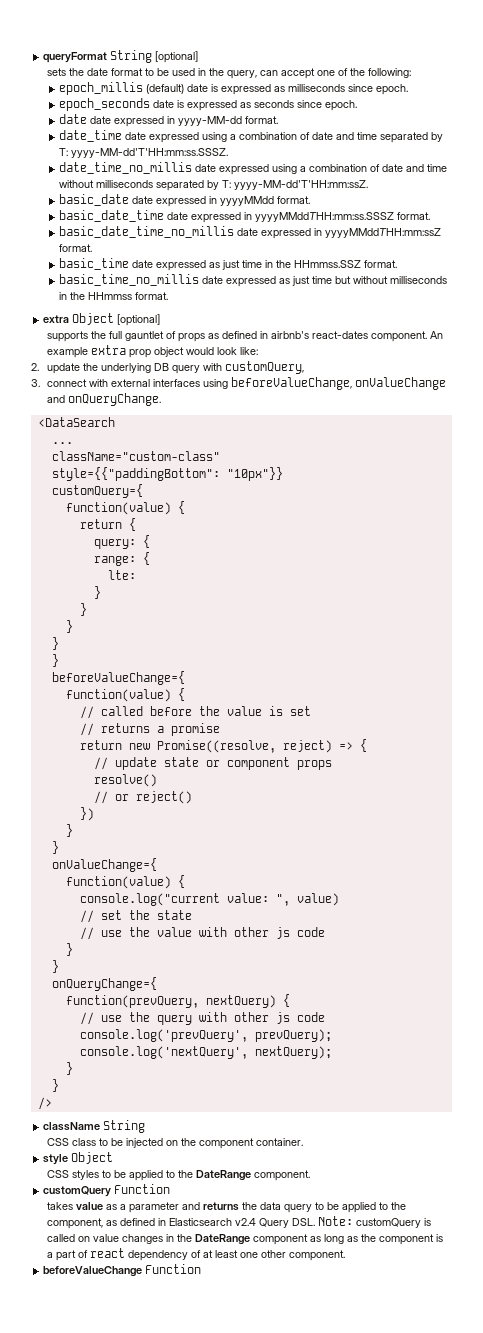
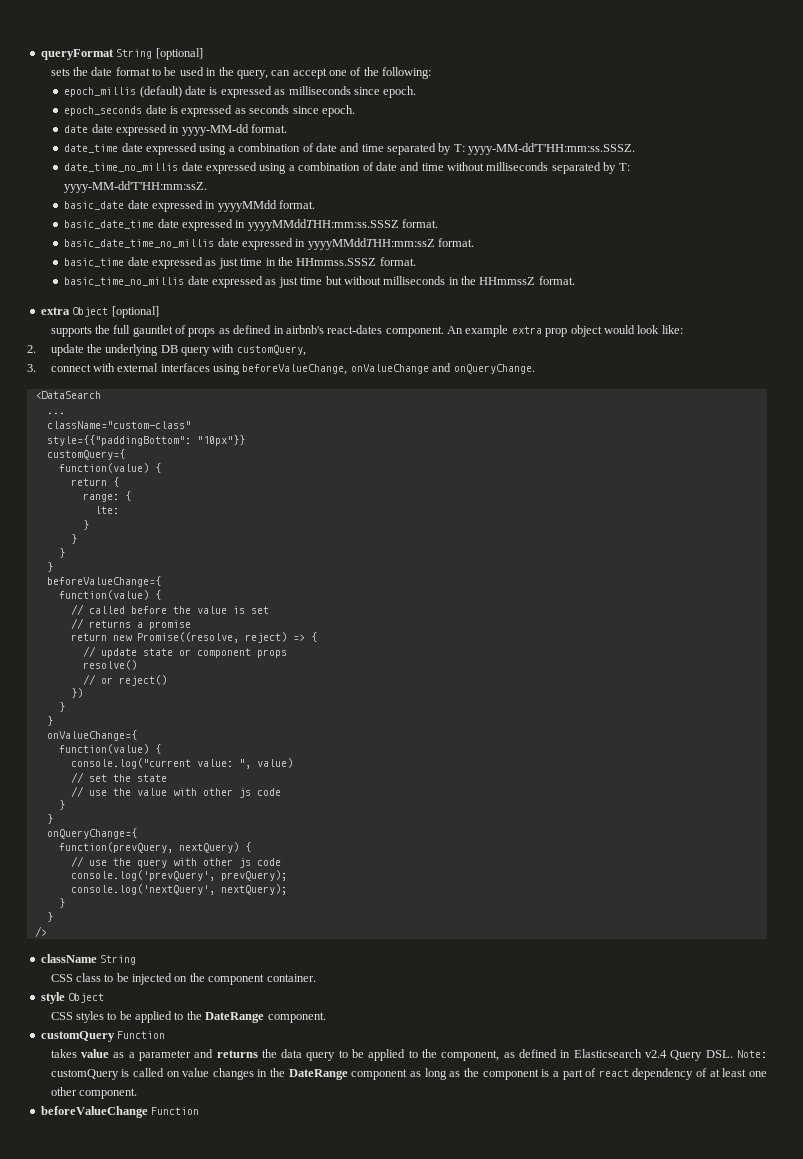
[294,260,362,268] HHmmss.SSZ -> [296,258,377,266] HHmmss.SSSZ
[88,292,133,300] HHmmss -> [479,277,536,285] HHmmssZ
[93,535,150,549] // query: { -> (119, 482) none
[51,654,59,667] // } -> (53, 567) none

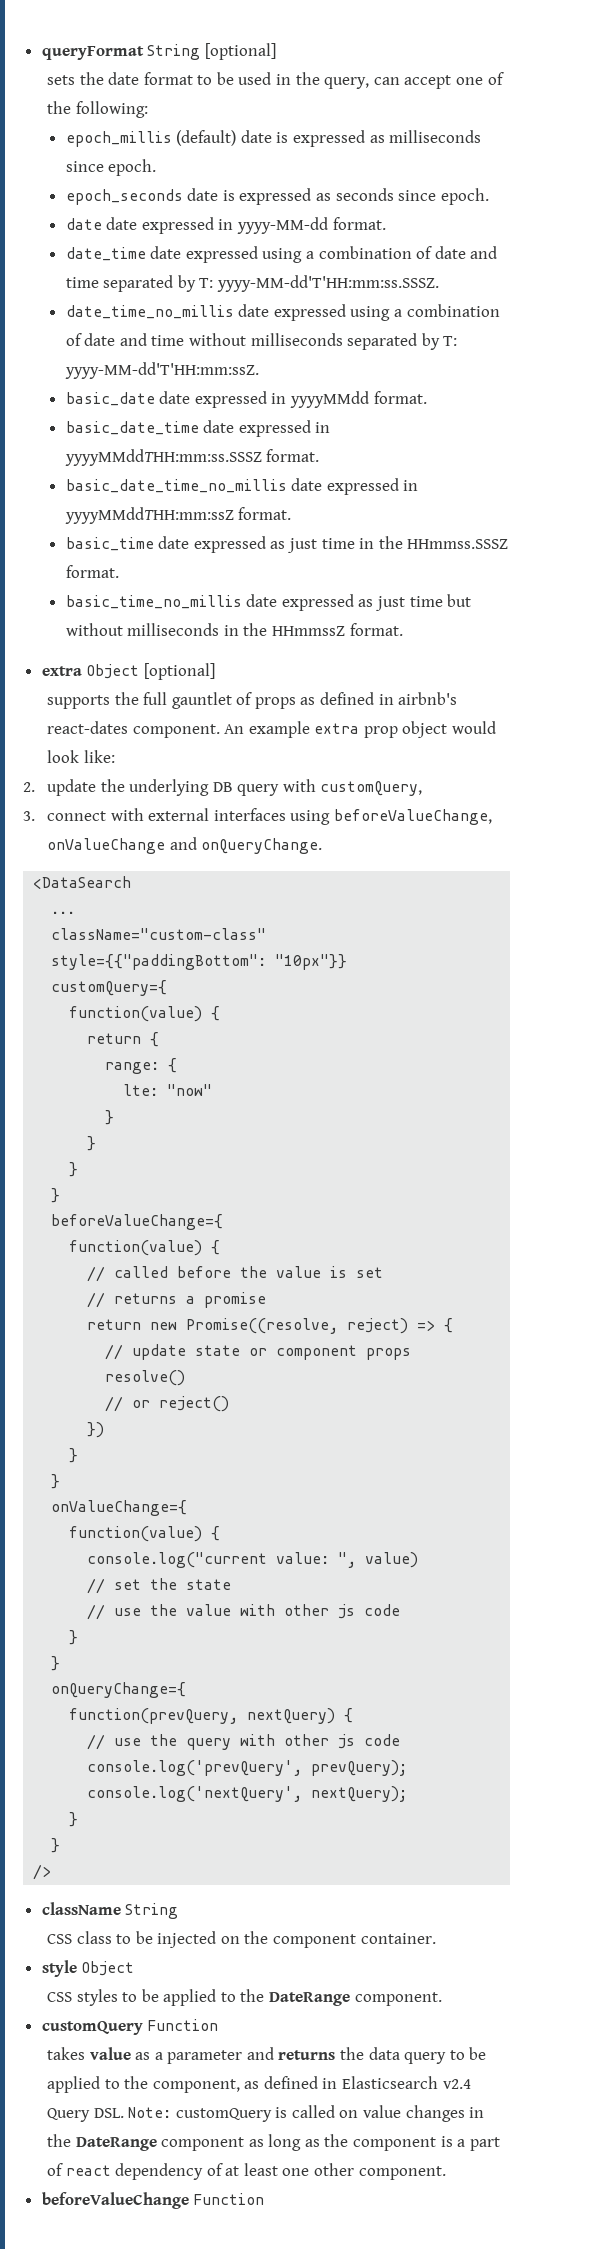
(119, 510) none -> [167,1084,213,1096] "now"

